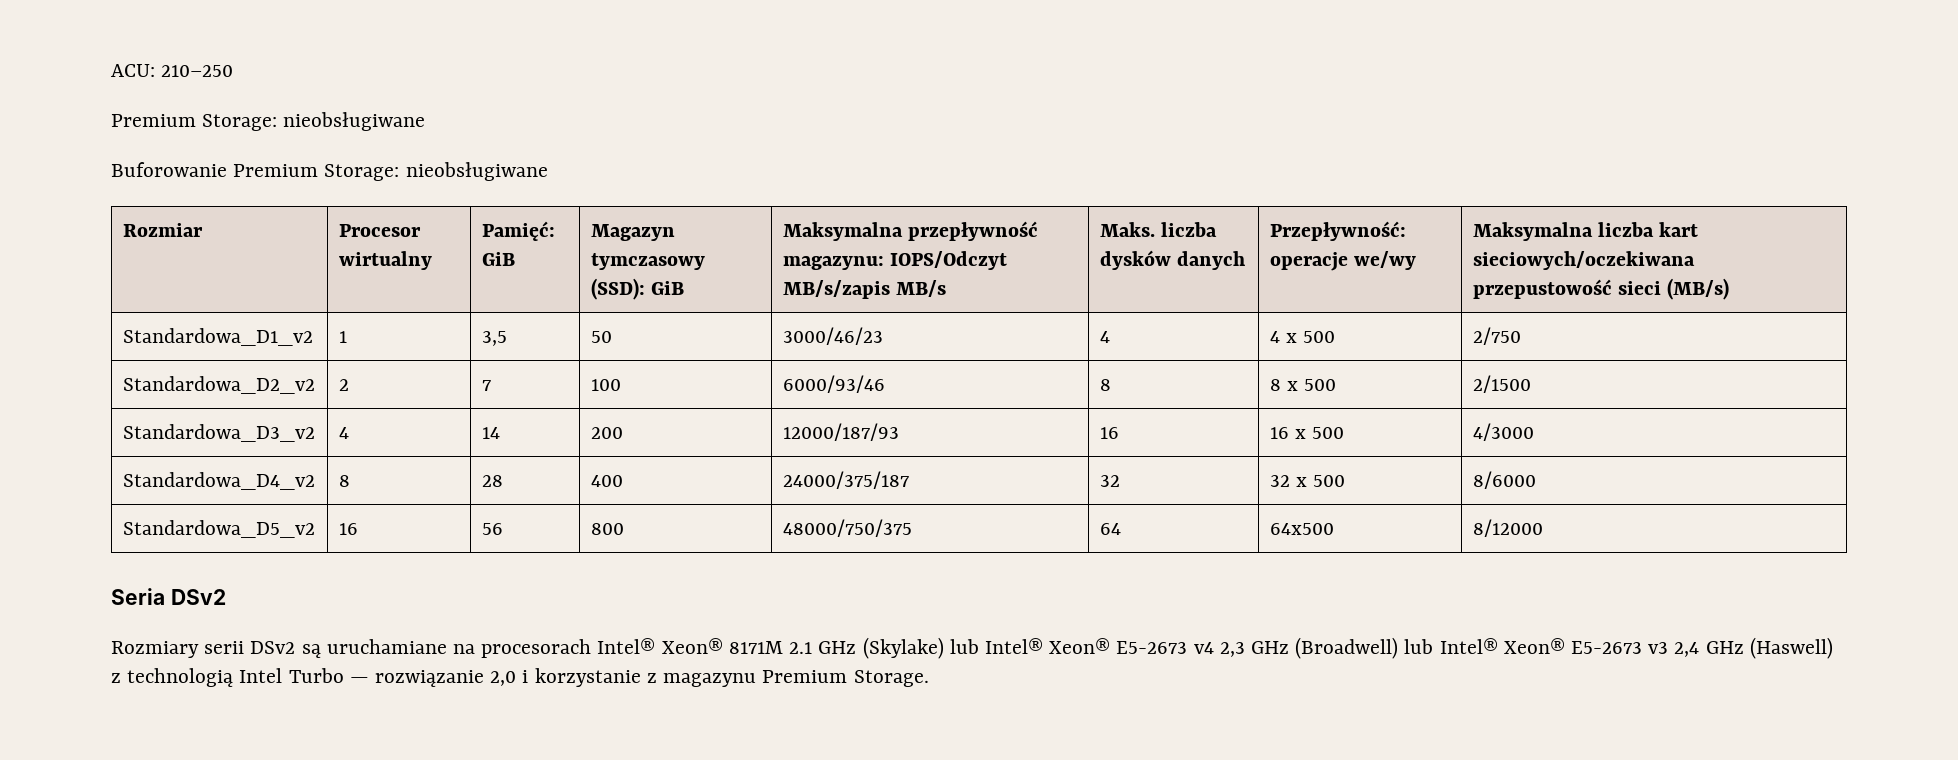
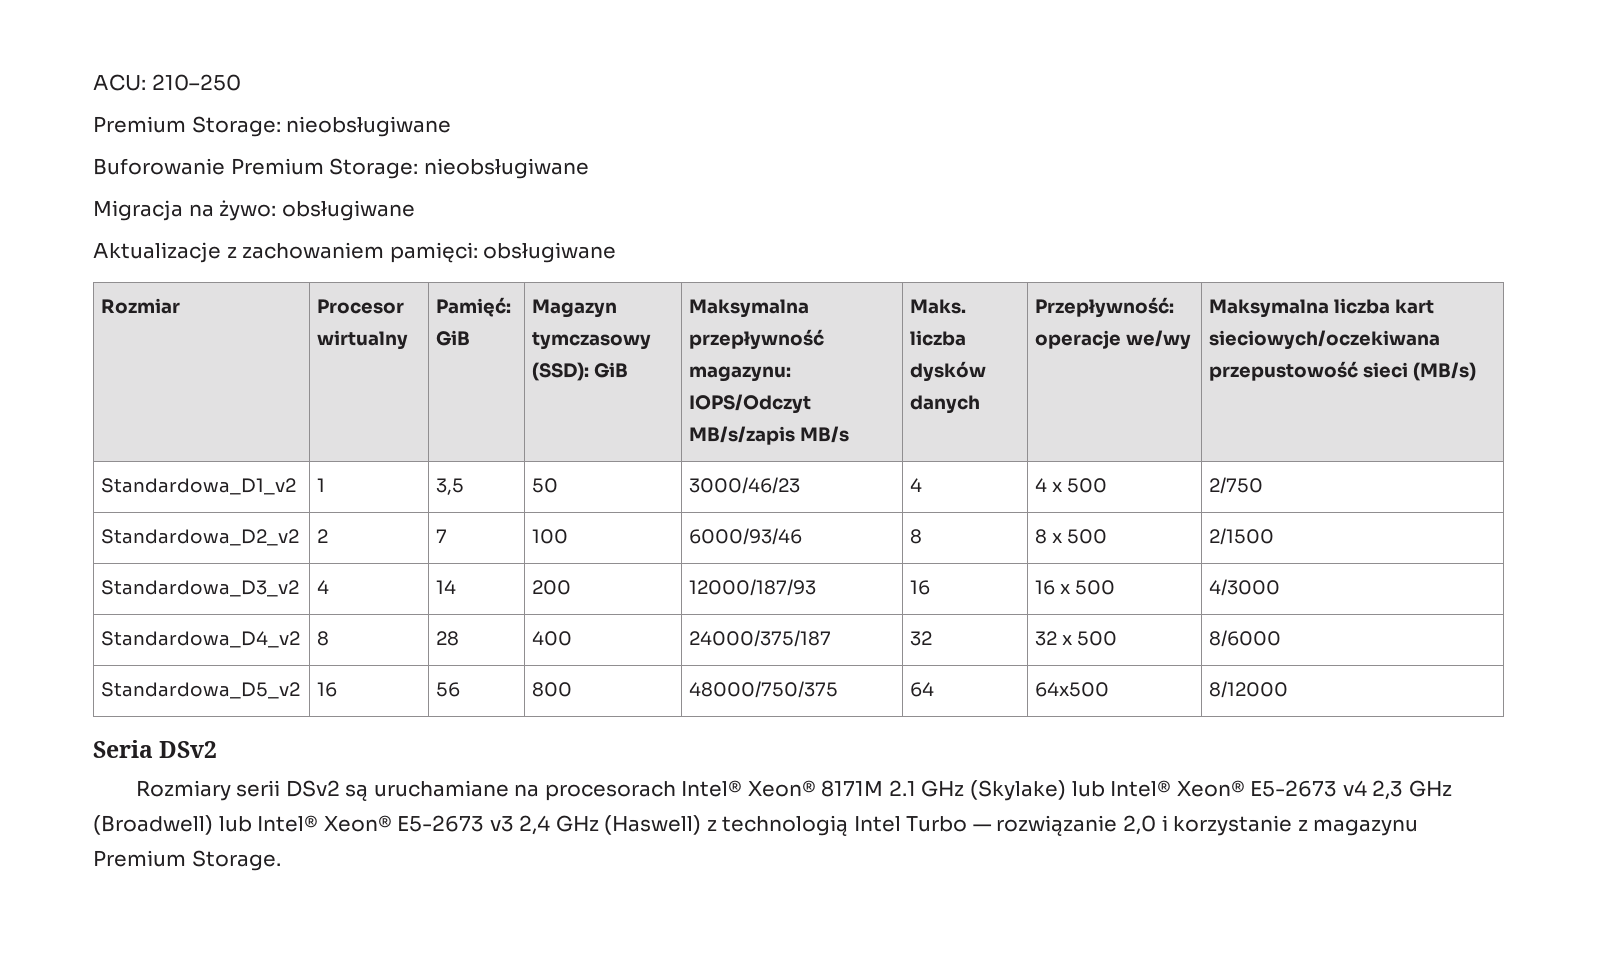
(548, 171) none -> [93,200,415,221] [93,242,617,263] // Migracja na żywo: obsługiwane // Aktualizacje z zachowaniem pamięci: obsługiwane

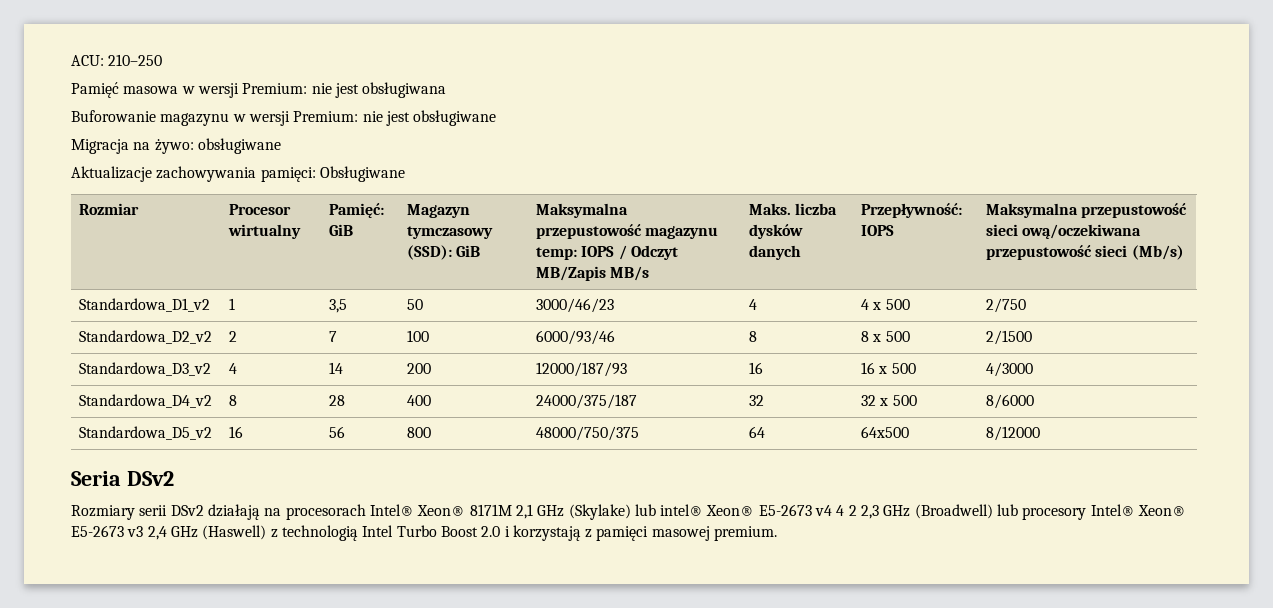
[93,116,452,137] [93,158,589,179] Premium Storage: nieobsługiwane // Buforowanie Premium Storage: nieobsługiwane -> [71,82,447,98] [71,110,497,126] Pamięć masowa w wersji Premium: nie jest obsługiwana // Buforowanie magazynu w wersji Premium: nie jest obsługiwane
[226,242,617,263] z zachowaniem pamięci: obsługiwane -> [156,166,405,182] zachowywania pamięci: Obsługiwane
[689,329,825,350] [689,366,792,382] [689,394,812,414] [689,426,796,445] przepływność magazynu: IOPS/Odczyt MB/s/zapis -> [536,224,719,239] [536,245,679,260] [536,266,607,281] przepustowość magazynu temp: IOPS / Odczyt MB/Zapis
[1035,330,1192,350] [1209,298,1435,318] [1209,330,1441,350] [1209,361,1477,381] operacje we/wy | Maksymalna liczba kart sieciowych/oczekiwana przepustowość sieci (MB/s) -> [861,225,895,236] [986,203,1188,218] [986,224,1142,239] [986,245,1184,260] IOPS | Maksymalna przepustowość sieci ową/oczekiwana przepustowość sieci (Mb/s)
[345,780,509,801] są uruchamiane -> [207,504,260,520] działają
[888,780,916,796] 2.1 -> [515,504,533,519] 2,1
[1110,780,1172,797] Intel® -> [660,504,704,516] intel®
(1367, 788) none -> [836,505,857,516] 4 2
(252, 824) none -> [1022,507,1087,520] procesory
[972,815,1419,836] [93,850,281,871] — rozwiązanie 2,0 i korzystanie z magazynu Premium Storage. -> [440,525,778,541] Boost 2.0 i korzystają z pamięci masowej premium.

